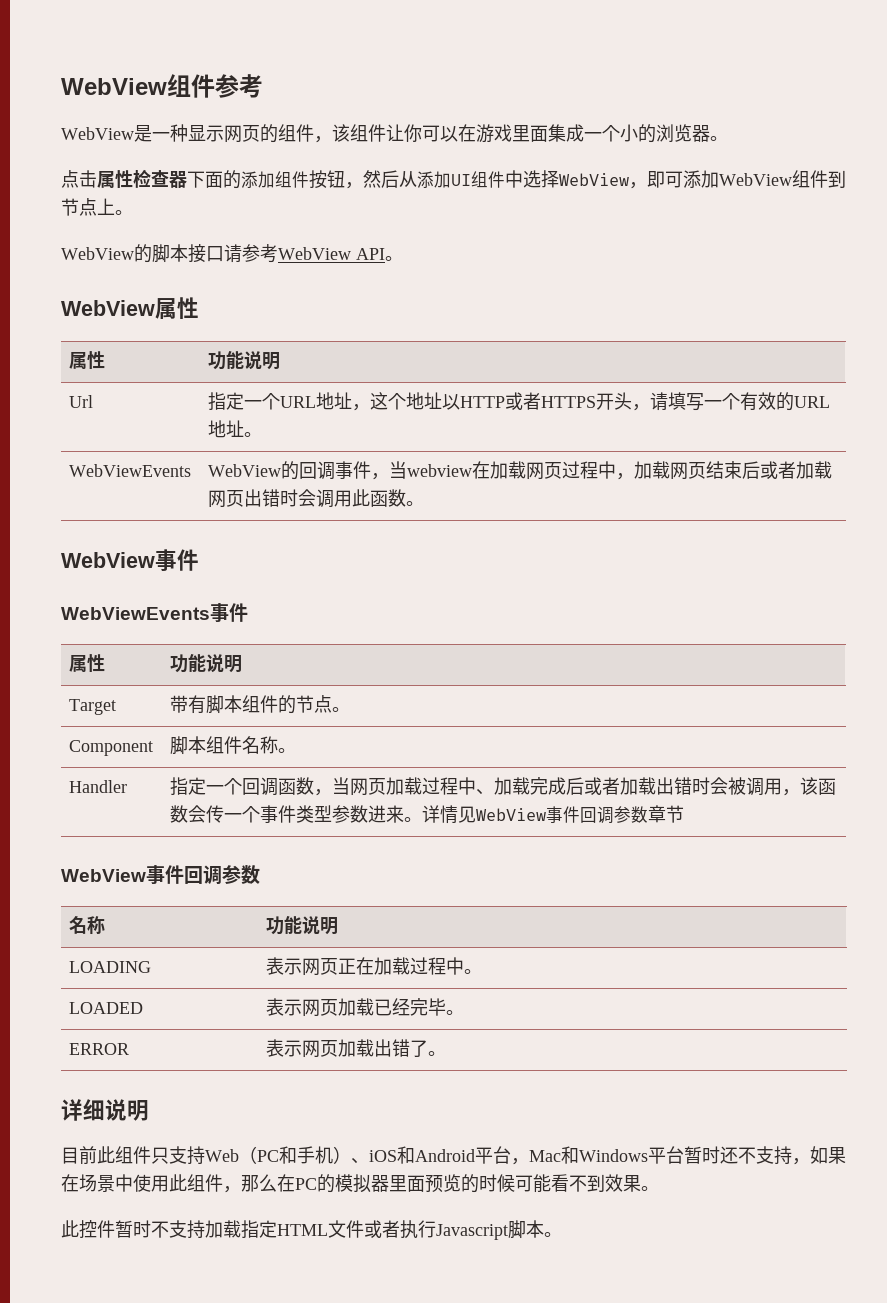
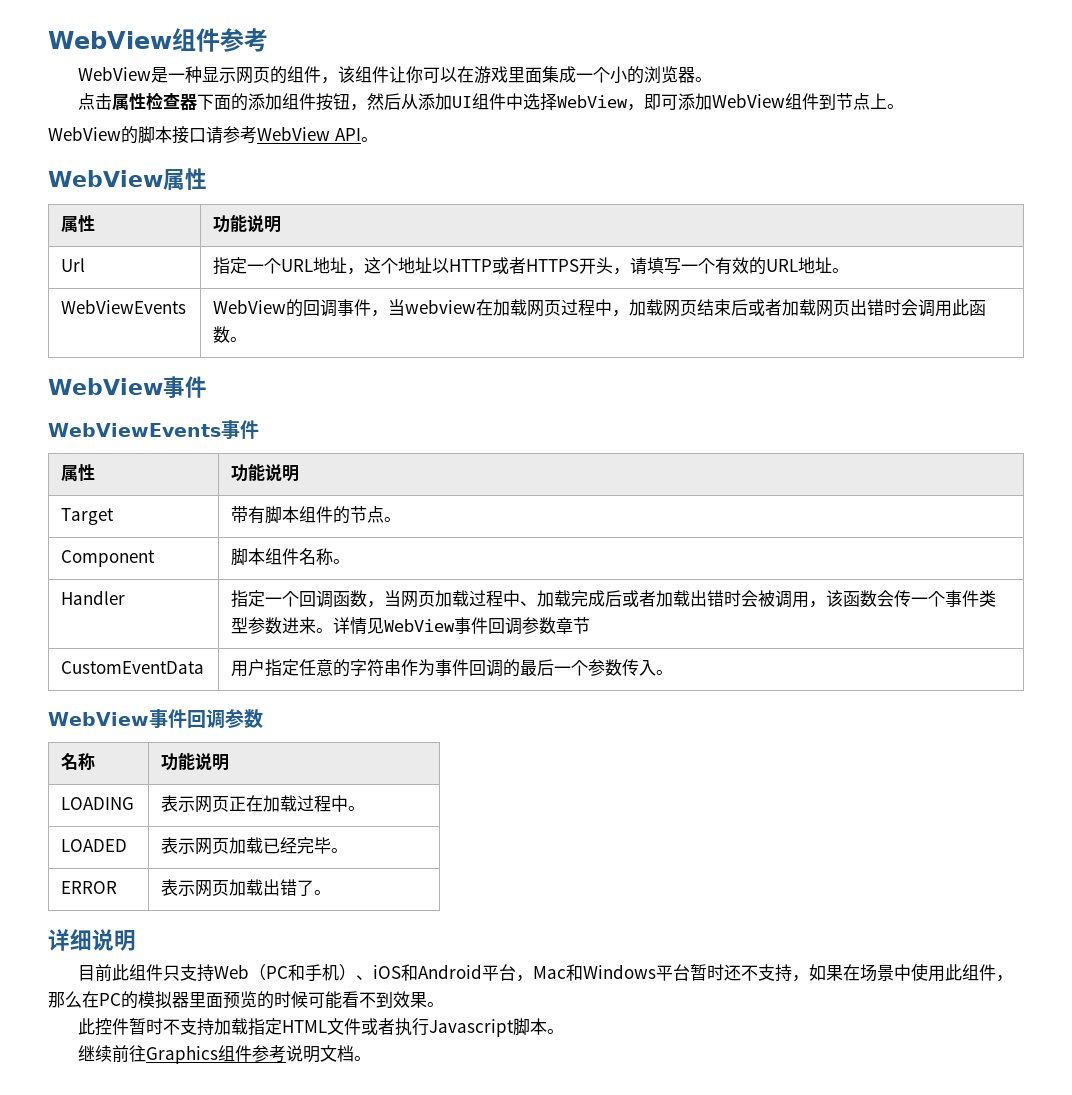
(685, 814) none -> [61,661,205,674] [231,659,674,677] // CustomEventData | 用户指定任意的字符串作为事件回调的最后一个参数传入。
(562, 1234) none -> [77,1045,371,1064] // 继续前往Graphics组件参考说明文档。

